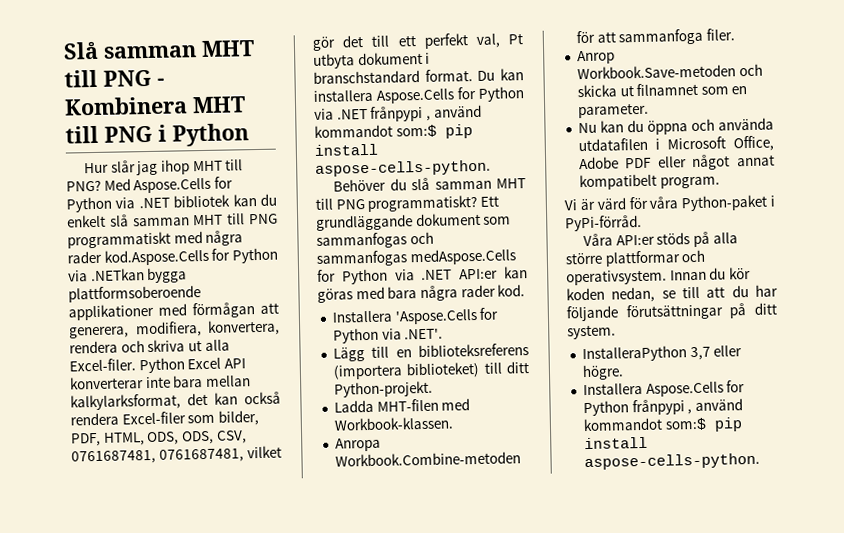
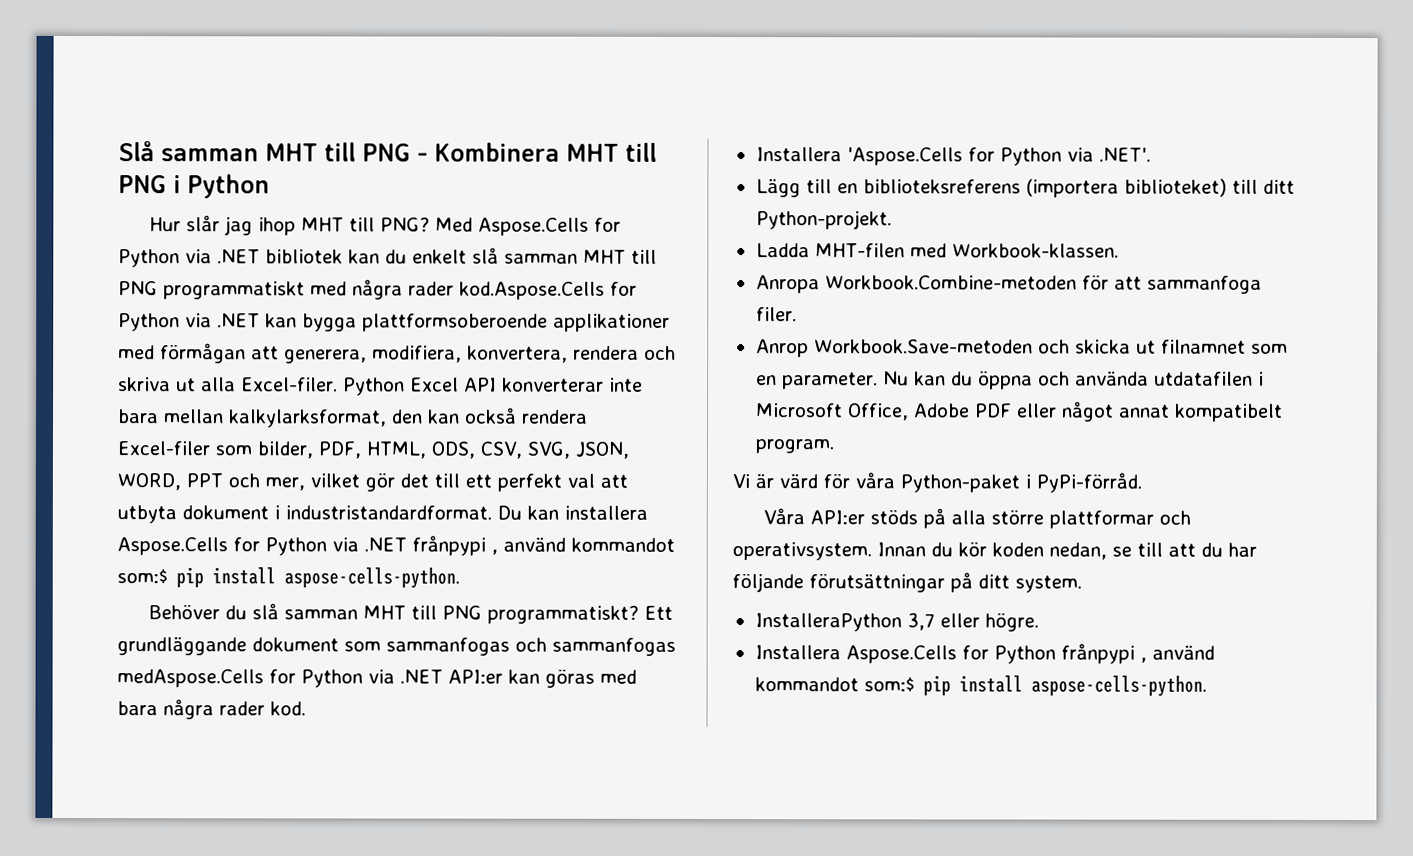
[89,268,145,282] .NETkan -> [217,313,297,328] .NET kan
[187,392,208,406] det -> [392,409,423,424] den
[180,430,247,445] [71,448,244,465] ODS, CSV, 0761687481, 0761687481, -> [480,441,629,459] [117,473,305,491] CSV, SVG, JSON, WORD, PPT och mer,
[475,33,523,48] val, Pt -> [567,473,628,488] val att
[313,69,473,84] branschstandard format. -> [285,505,492,520] industristandardformat.
(649, 110) // -> (878, 381) none

